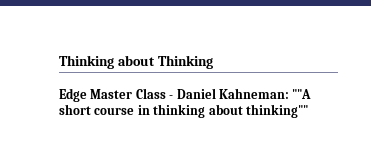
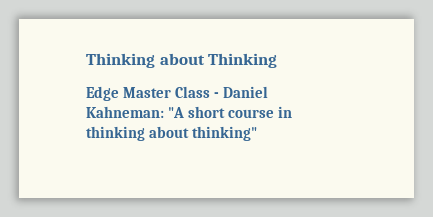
[292,89,312,99] ""A -> [167,107,184,118] "A
[245,104,308,118] thinking"" -> [191,126,257,141] thinking"

